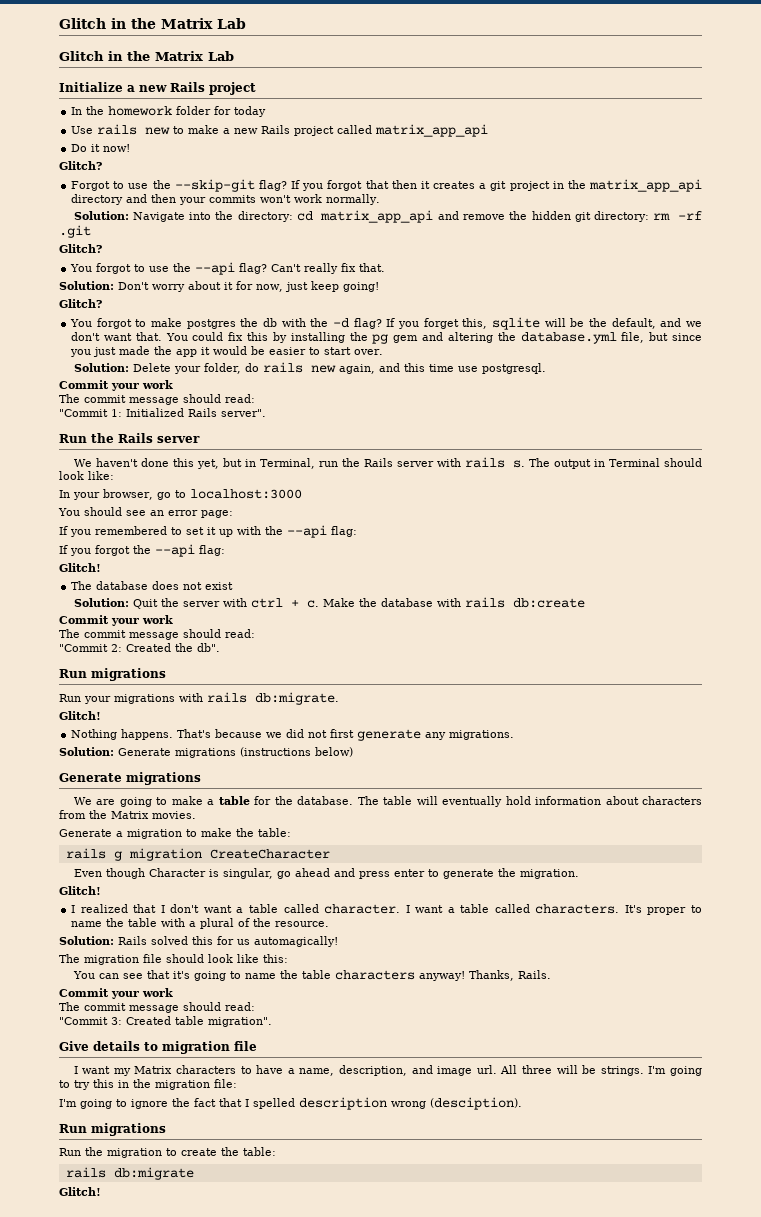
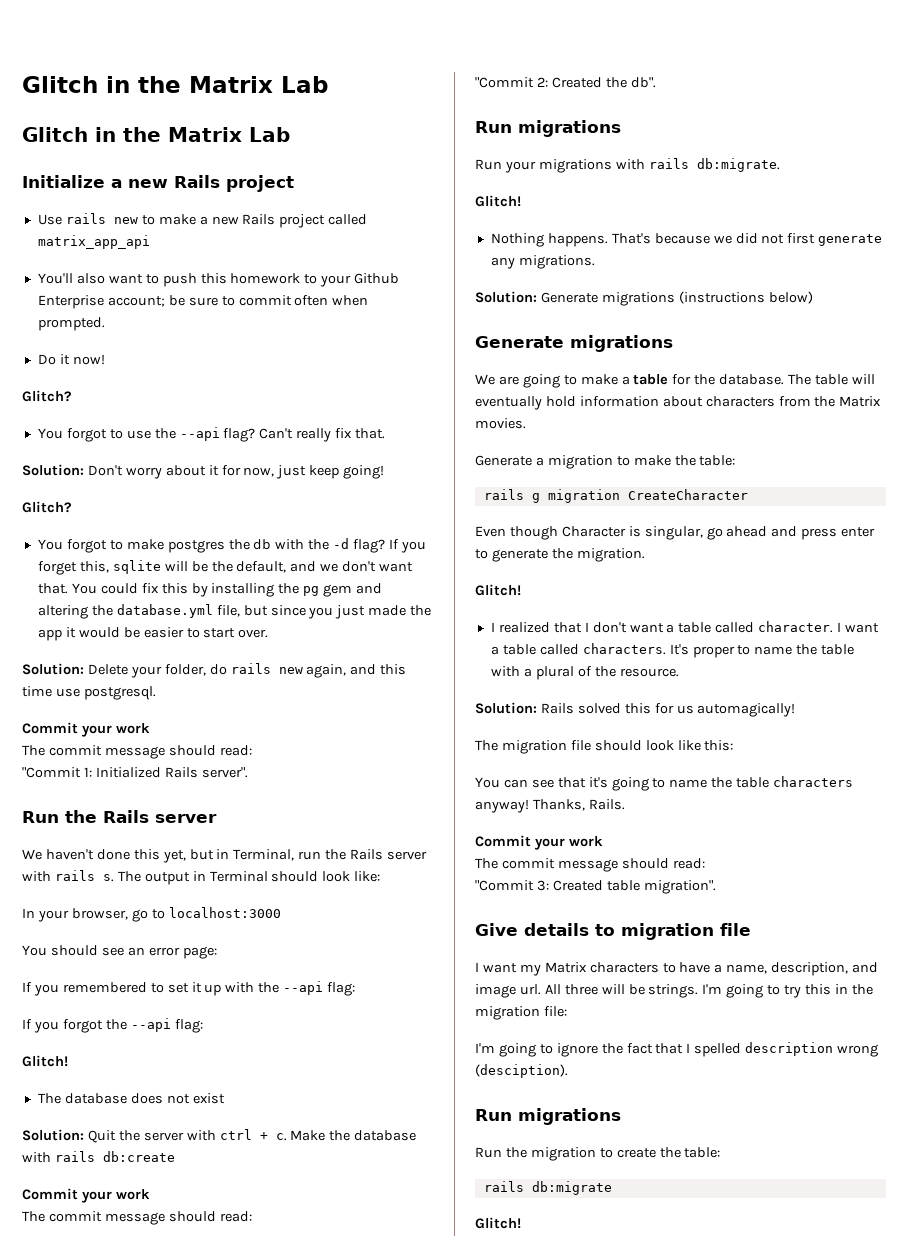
[71,106,267,117] // In the homework folder for today -> (294, 183) none
[71,144,131,152] [59,161,102,170] [71,179,702,192] [71,194,381,205] [73,210,702,223] [59,225,91,238] Do it now! // Glitch? // Forgot to use the --skip-git flag? If you forgot that then it creates a git project in the matrix_app_api directory and then your commits won't work normally. // Solution: Navigate into the directory: cd matrix_app_api and remove the hidden git directory: rm -rf .git -> [37,273,400,287] [37,295,369,309] [37,317,105,331] [37,354,105,365] You'll also want to push this homework to your Github Enterprise account; be sure to commit often when prompted. // Do it now!

